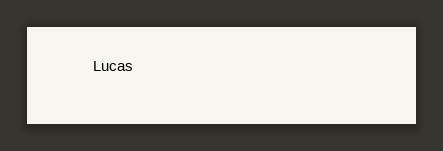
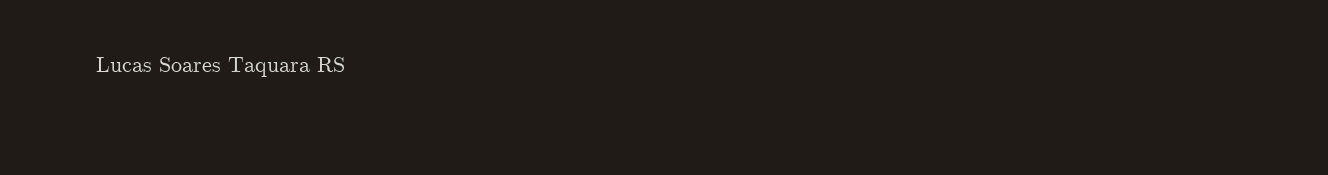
(133, 66) none -> [159,57,345,77] Soares Taquara RS

